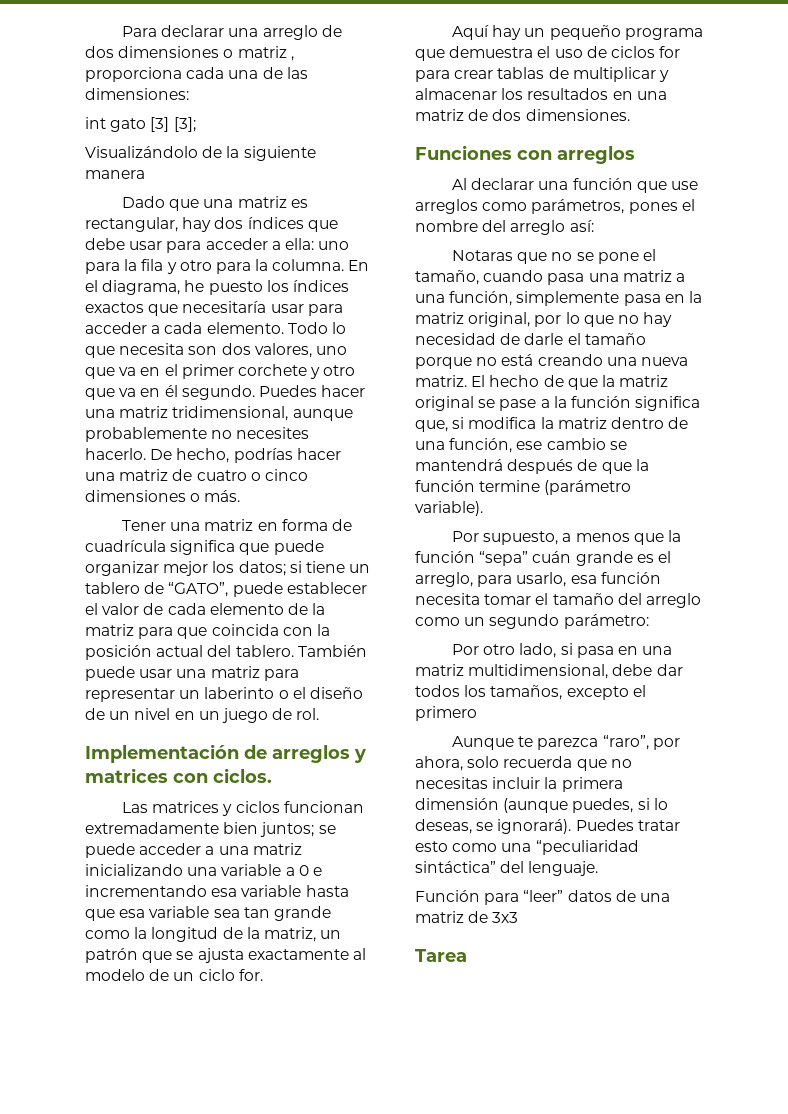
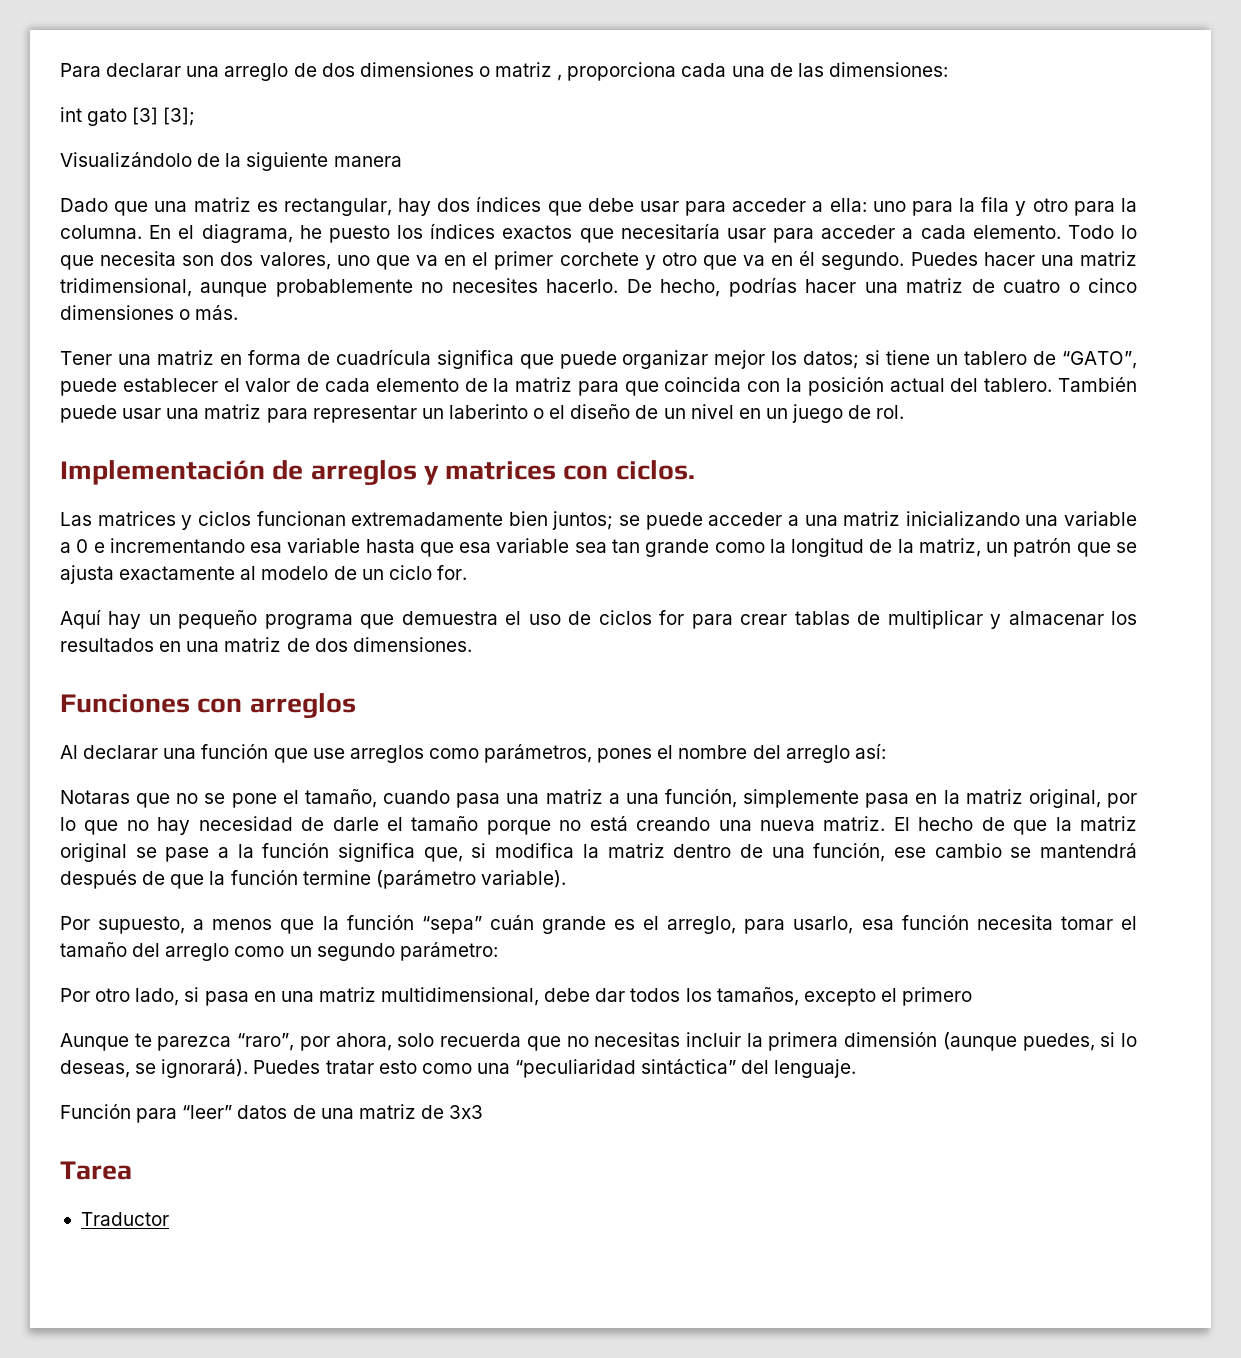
(467, 955) none -> [80,1212,169,1226] // Traductor

